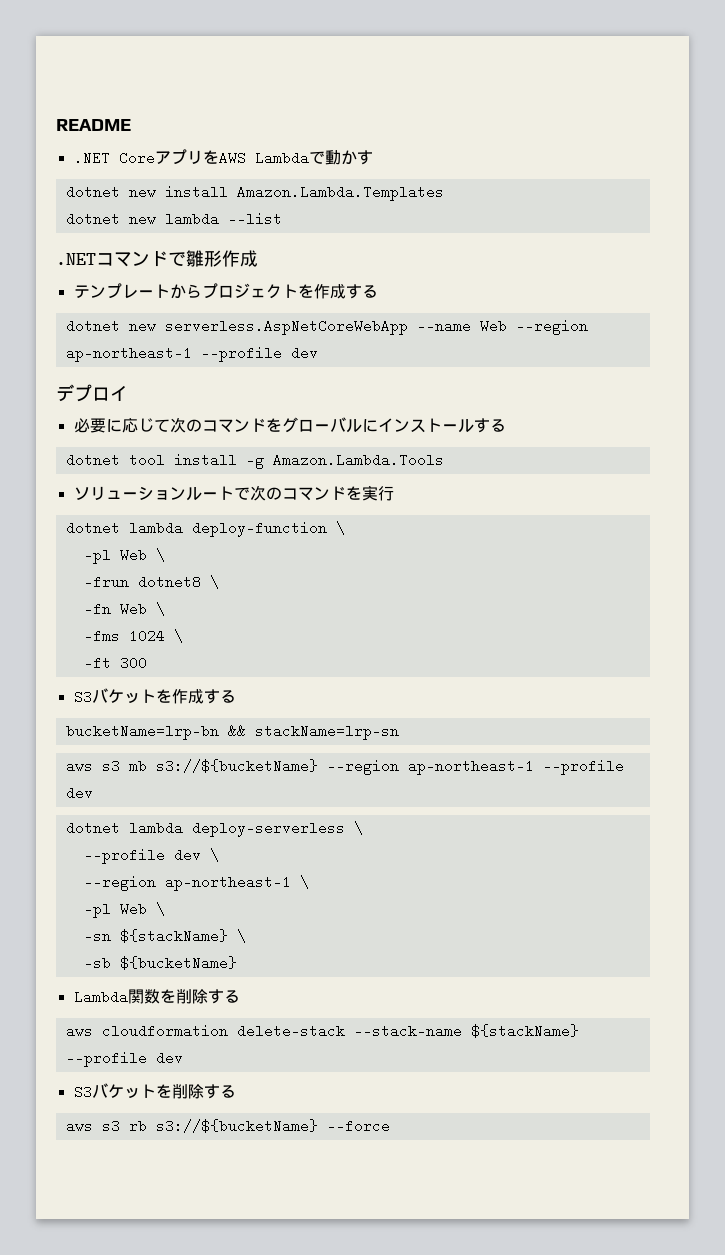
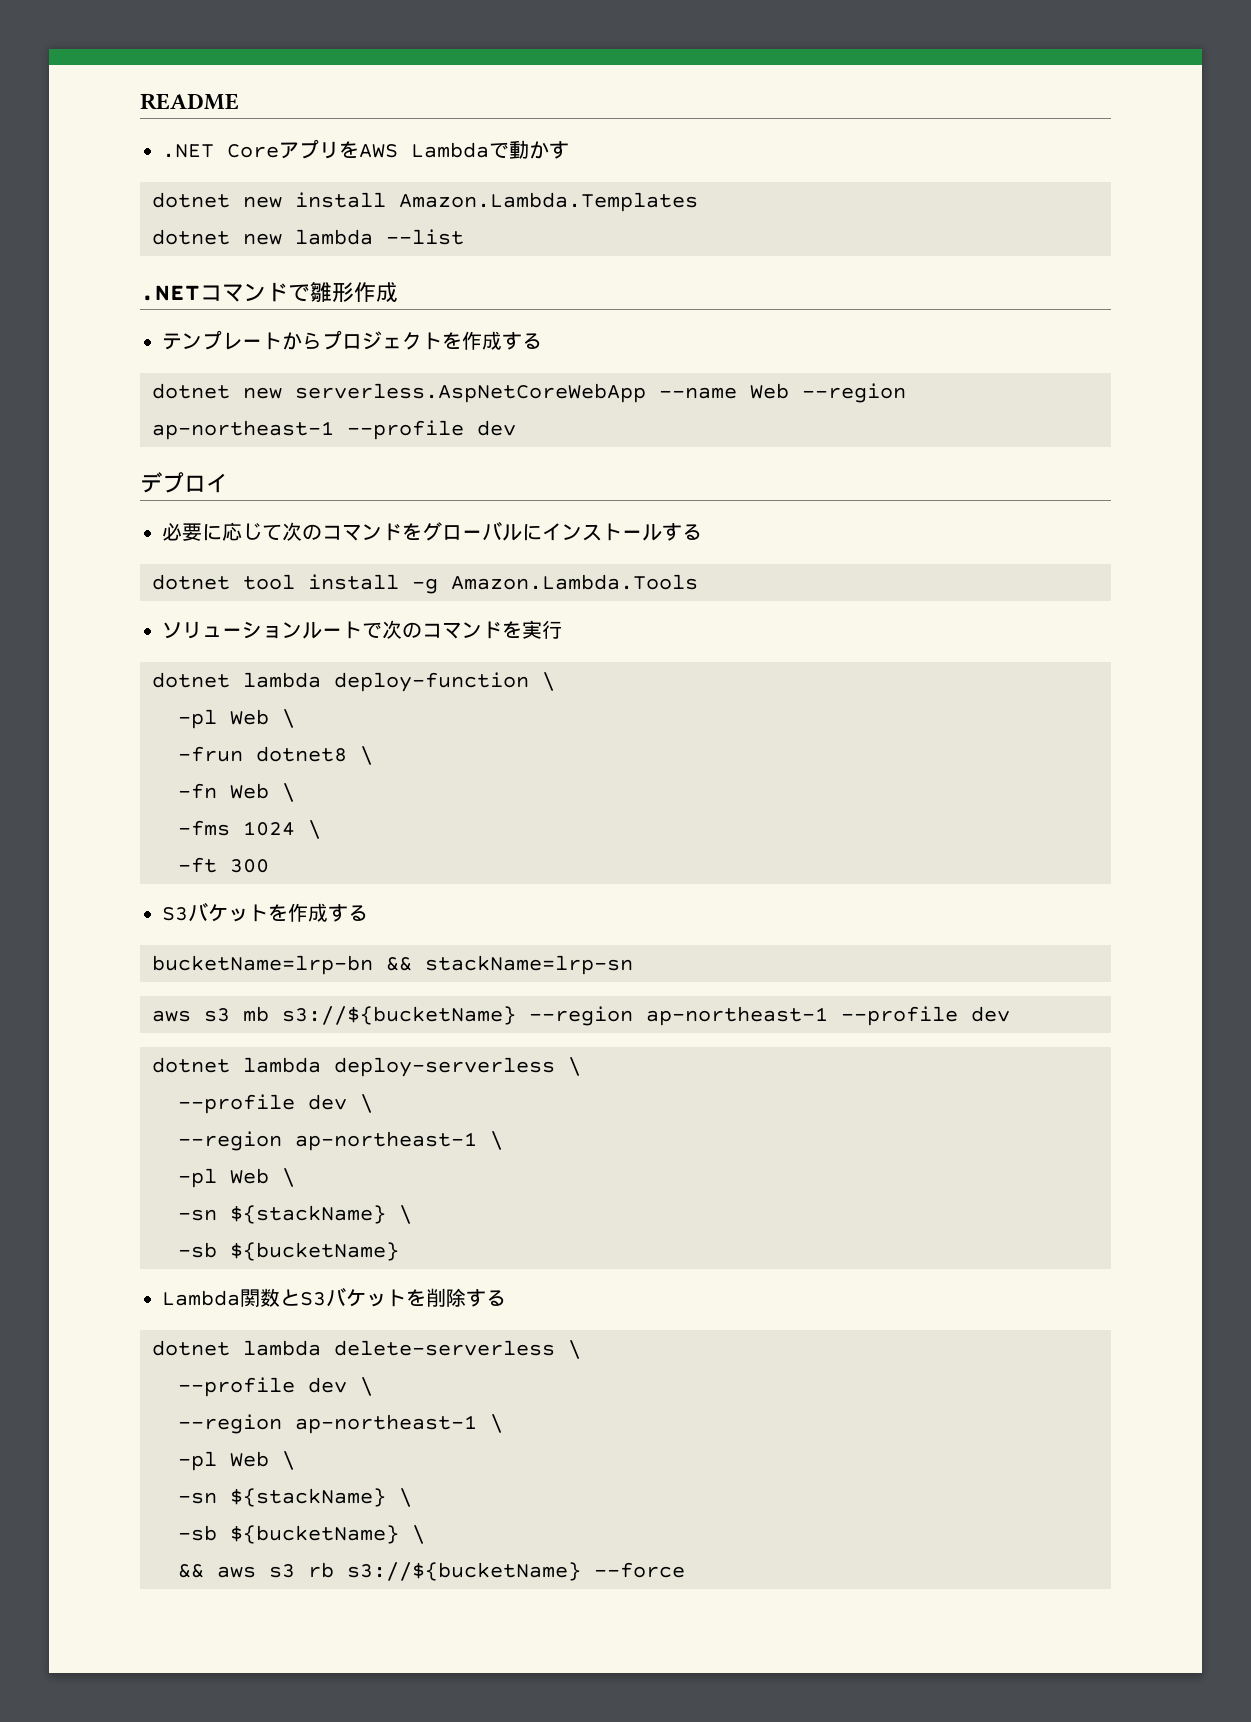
[159,989,240,1004] [65,1024,579,1038] [65,1051,183,1067] を削除する // aws cloudformation delete-stack --stack-name ${stackName} --profile dev // -> [280,1289,300,1306] と
(236, 1091) none -> [152,1340,581,1359] [178,1377,373,1397] [178,1414,503,1434] [178,1451,295,1471] [178,1488,412,1507] [178,1525,425,1544] [178,1564,204,1578] dotnet lambda delete-serverless \ // --profile dev \ // --region ap-northeast-1 \ // -pl Web \ // -sn ${stackName} \ // -sb ${bucketName} \ // &&

